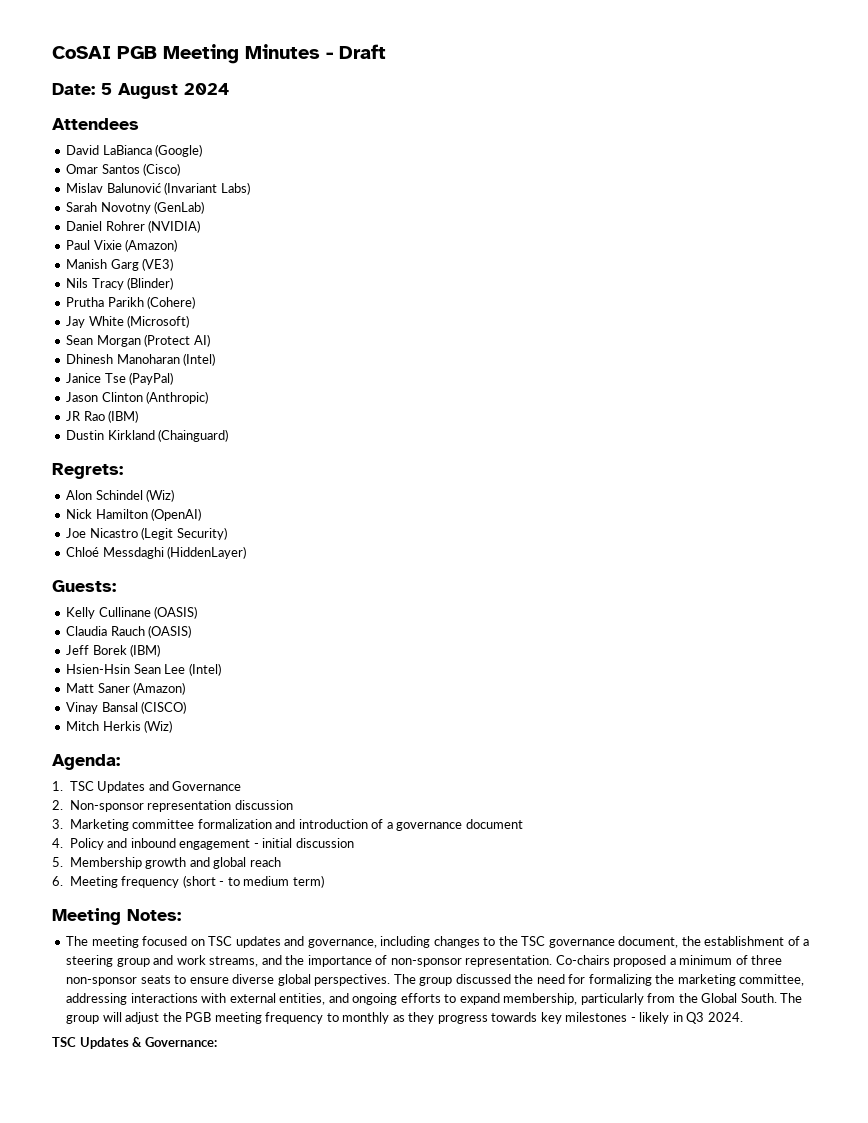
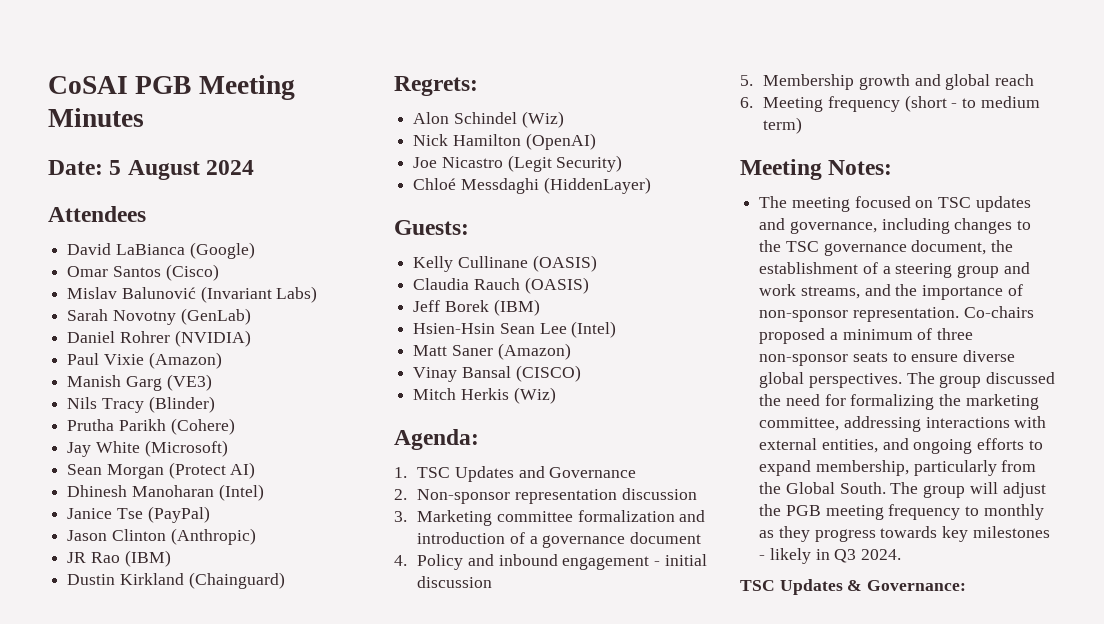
[326,44,386,59] - Draft -> (144, 117) none

